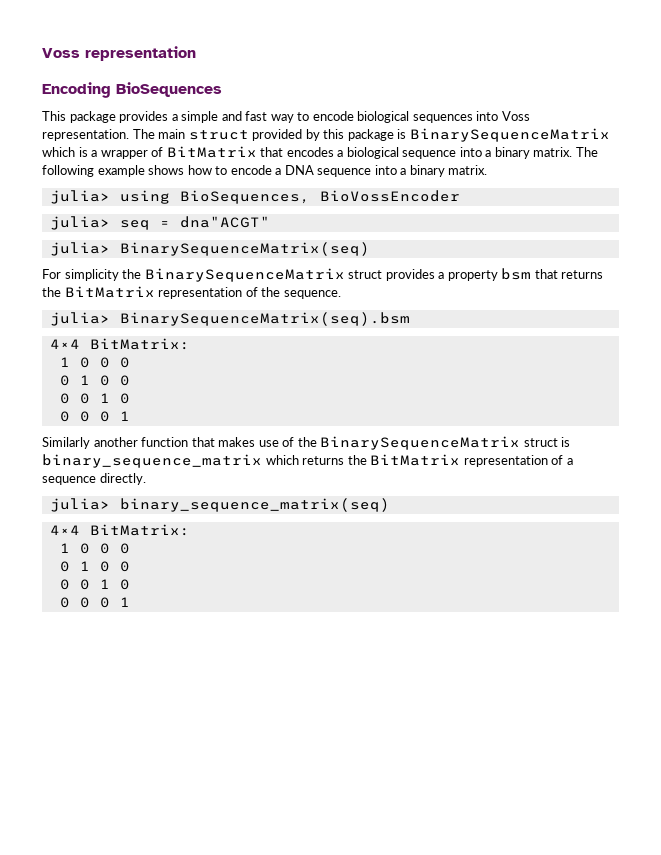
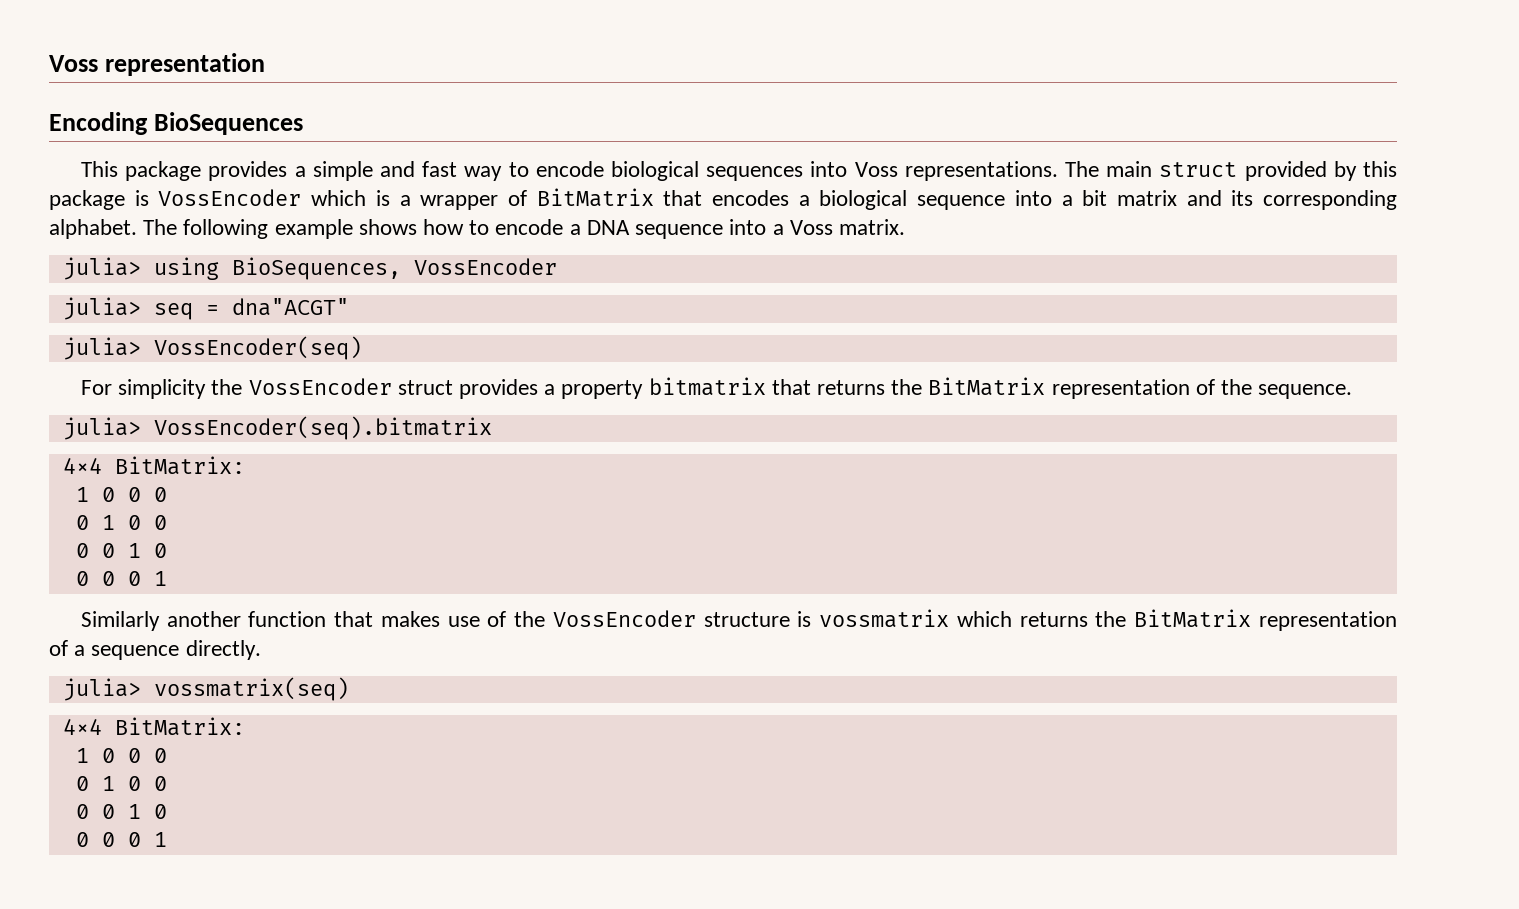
[42,129,129,141] representation. -> [904,161,1058,181] representations.
[409,128,610,142] BinarySequenceMatrix -> [158,189,302,206] VossEncoder
[494,147,573,159] binary matrix. -> [1082,190,1398,210] [49,219,137,239] bit matrix and its corresponding alphabet.
[409,165,445,177] binary -> [789,220,833,235] Voss
[319,190,460,202] BioVossEncoder -> [413,258,557,275] VossEncoder
[119,242,370,256] BinarySequenceMatrix(seq) -> [153,336,362,360] VossEncoder(seq)
[144,268,345,282] BinarySequenceMatrix -> [248,378,392,395] VossEncoder
[501,268,532,280] bsm -> [648,377,766,396] bitmatrix
[119,312,410,326] BinarySequenceMatrix(seq).bsm -> [153,416,492,440] VossEncoder(seq).bitmatrix
[320,436,571,450] [42,454,262,468] BinarySequenceMatrix struct is binary_sequence_matrix -> [552,609,950,628] VossEncoder structure is vossmatrix
[119,498,390,512] binary_sequence_matrix(seq) -> [153,677,349,701] vossmatrix(seq)

